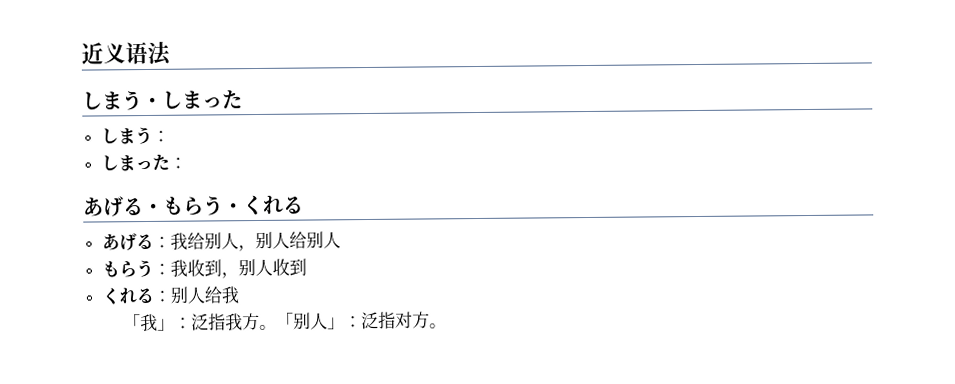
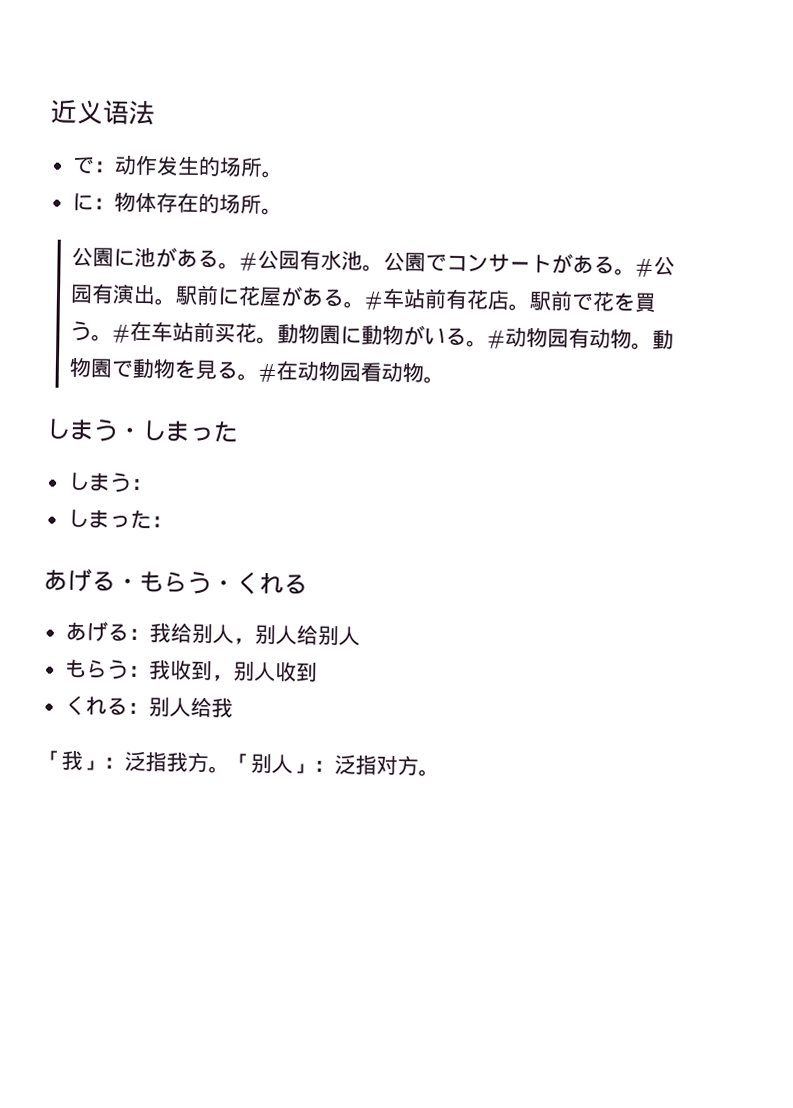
(172, 53) none -> [71,155,283,179] [71,192,283,216] [71,246,676,278] [70,283,658,314] [70,320,675,350] [69,357,446,384] // で：动作发生的场所。 // に：物体存在的场所。 // 公園に池がある。#公园有水池。公園でコンサートがある。#公园有演出。駅前に花屋がある。#车站前有花店。駅前で花を買う。#在车站前买花。動物園に動物がいる。#动物园有动物。動物園で動物を見る。#在动物园看动物。

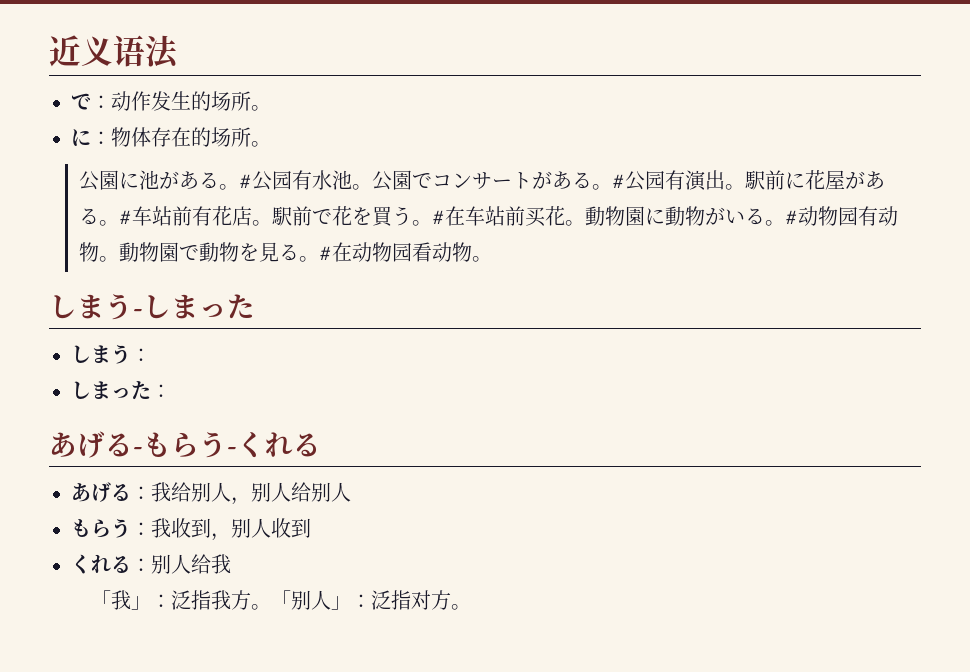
[117,427,142,440] ・ -> [133,309,143,317] -
[115,571,236,595] ・もらう・ -> [133,432,237,458] -もらう-

